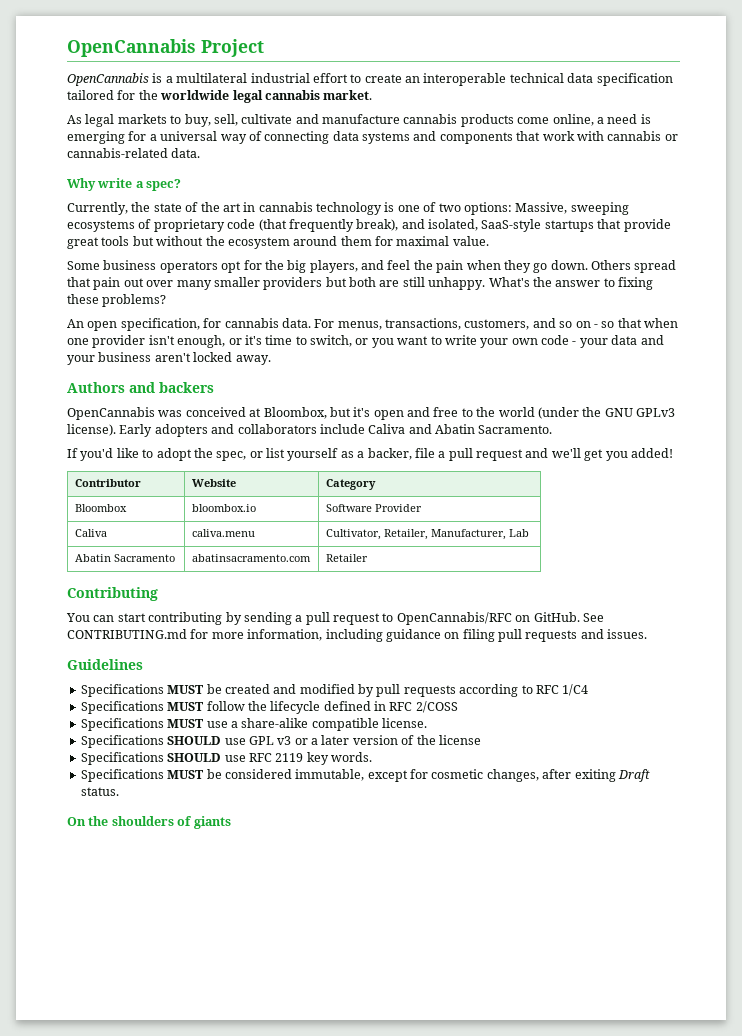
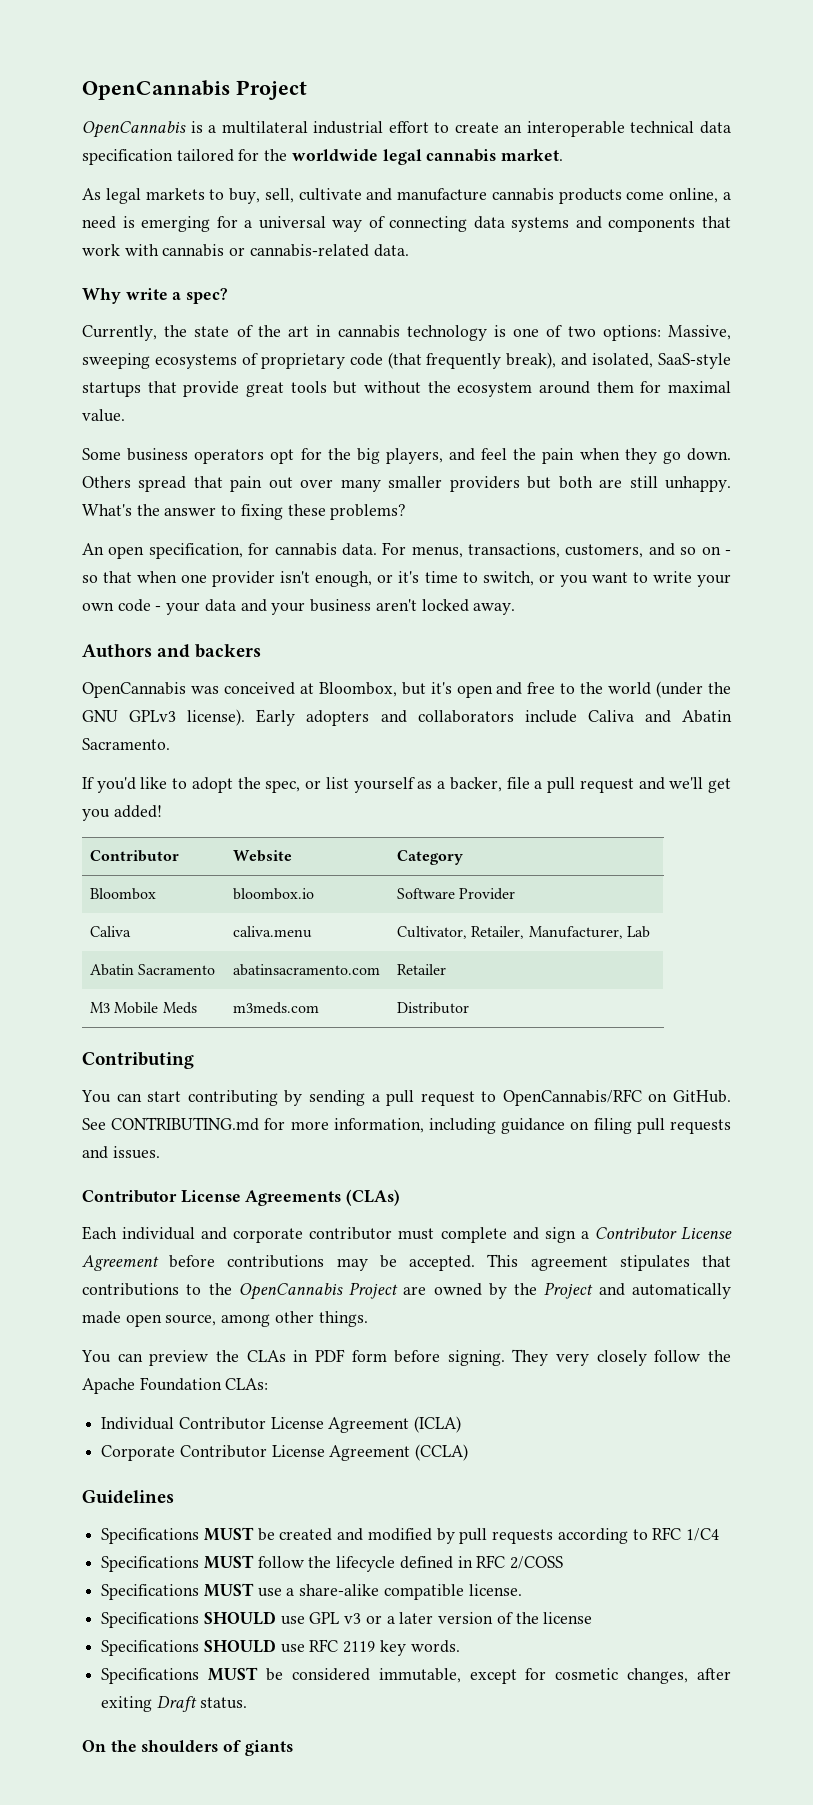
(368, 558) none -> [89,1002,197,1014] [232,1002,319,1014] [396,1002,469,1014] // M3 Mobile Meds | m3meds.com | Distributor
(648, 634) none -> [82,1189,401,1206] [82,1226,732,1243] [82,1254,731,1271] [82,1282,731,1300] [82,1311,368,1327] [81,1349,732,1366] [82,1377,269,1394] [101,1416,462,1433] [101,1444,469,1461] // Contributor License Agreements (CLAs) // Each individual and corporate contributor must complete and sign a Contributor License Agreement before contributions may be accepted. This agreement stipulates that contributions to the OpenCannabis Project are owned by the Project and automatically made open source, among other things. // You can preview the CLAs in PDF form before signing. They very closely follow the Apache Foundation CLAs: // Individual Contributor License Agreement (ICLA) // Corporate Contributor License Agreement (CCLA)

